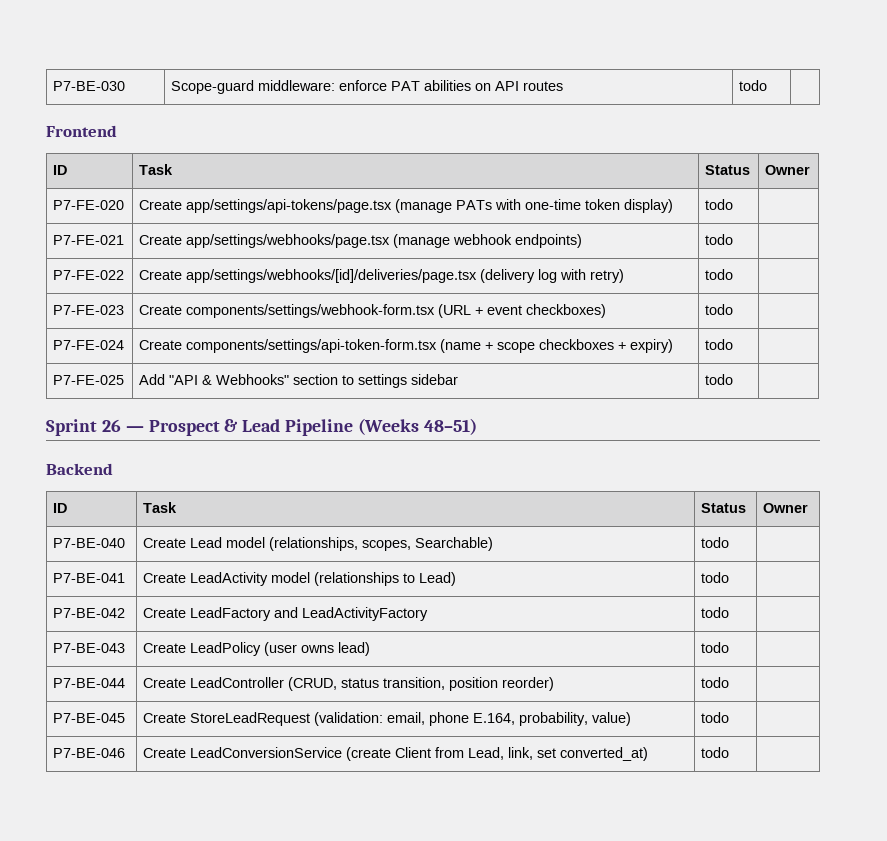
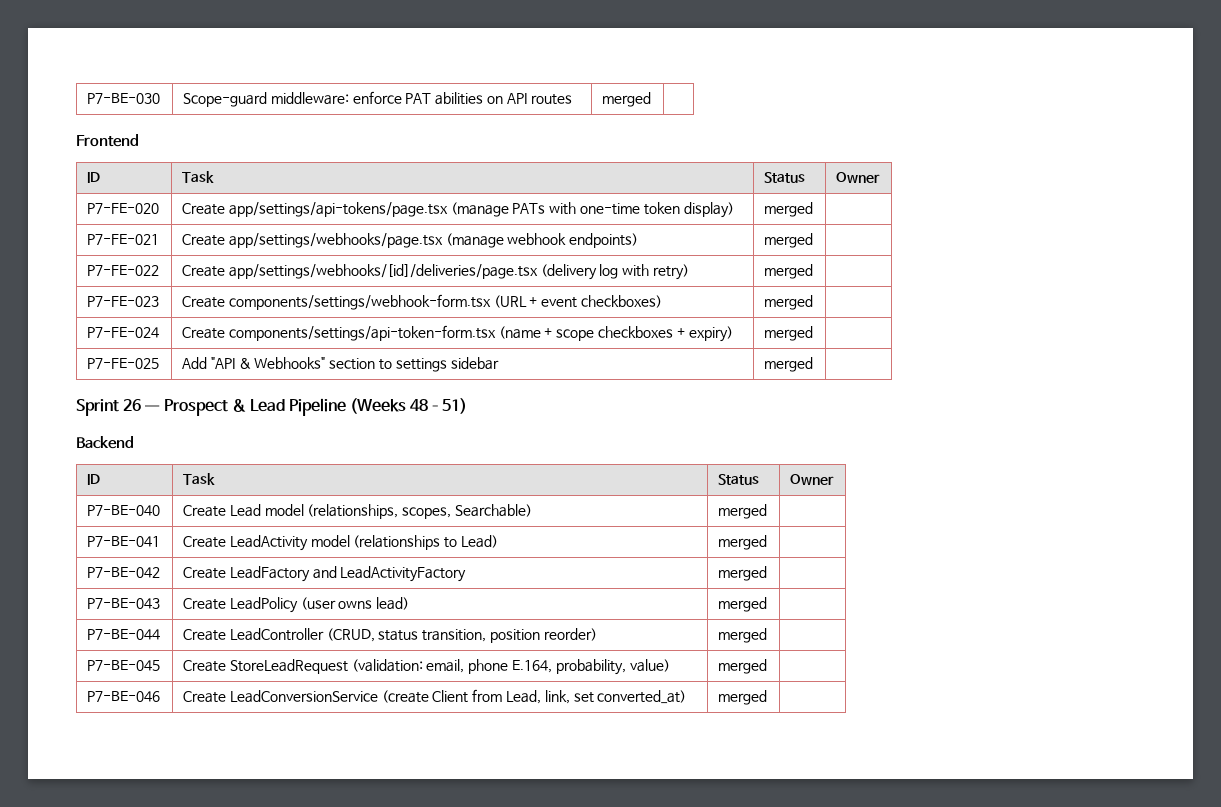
[738,80,767,91] todo -> [602,92,652,107] merged
[704,199,733,210] todo -> [764,202,814,217] merged
[704,234,733,245] todo -> [764,233,814,248] merged
[704,269,733,280] todo -> [764,264,814,279] merged
[704,304,733,315] todo -> [764,295,814,310] merged
[704,339,733,350] todo -> [764,326,814,341] merged
[704,374,733,385] todo -> [764,357,814,372] merged
[700,537,729,548] todo -> [718,504,768,519] merged
[700,572,729,583] todo -> [718,535,768,550] merged
[700,607,729,618] todo -> [718,566,768,581] merged
[700,642,729,653] todo -> [718,597,768,612] merged
[700,677,729,688] todo -> [718,628,768,643] merged
[700,712,729,723] todo -> [718,659,768,674] merged
[700,747,729,758] todo -> [718,690,768,705] merged

